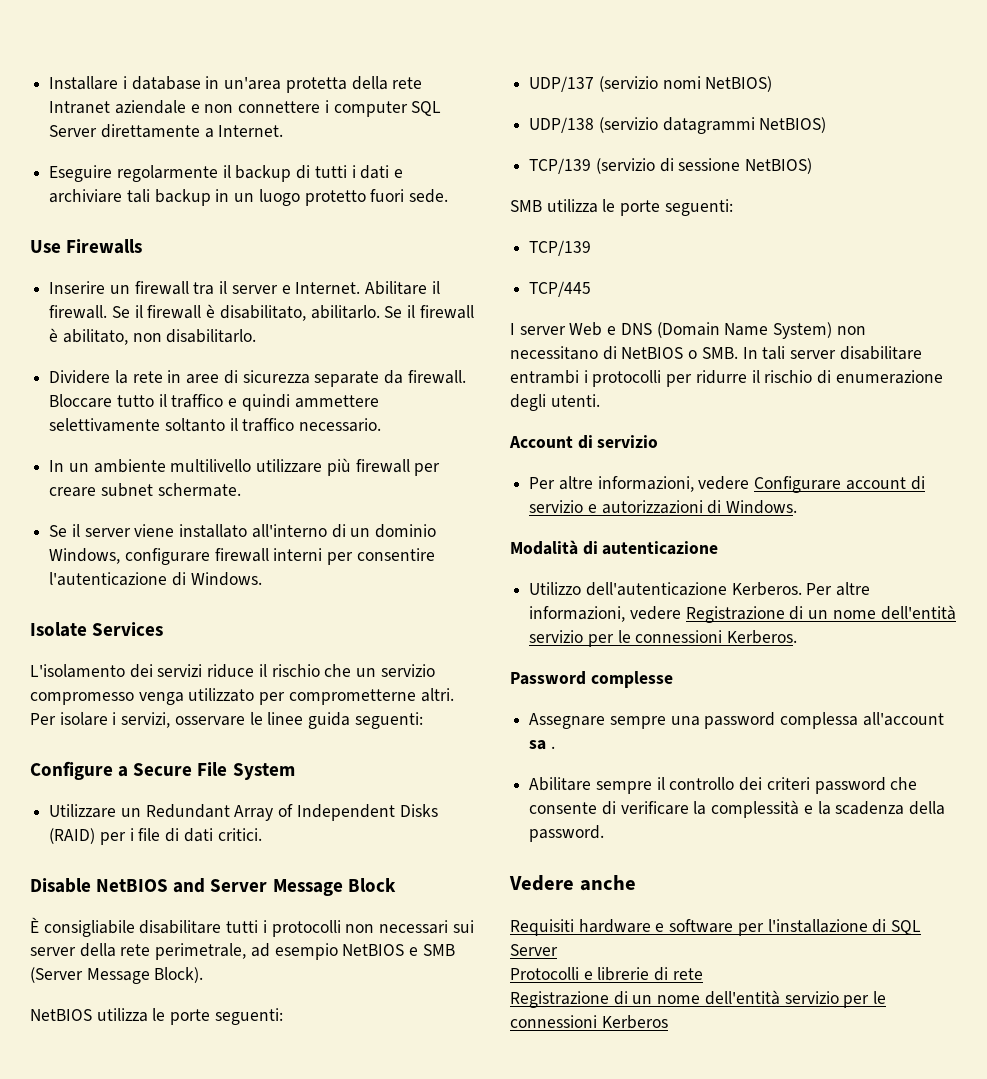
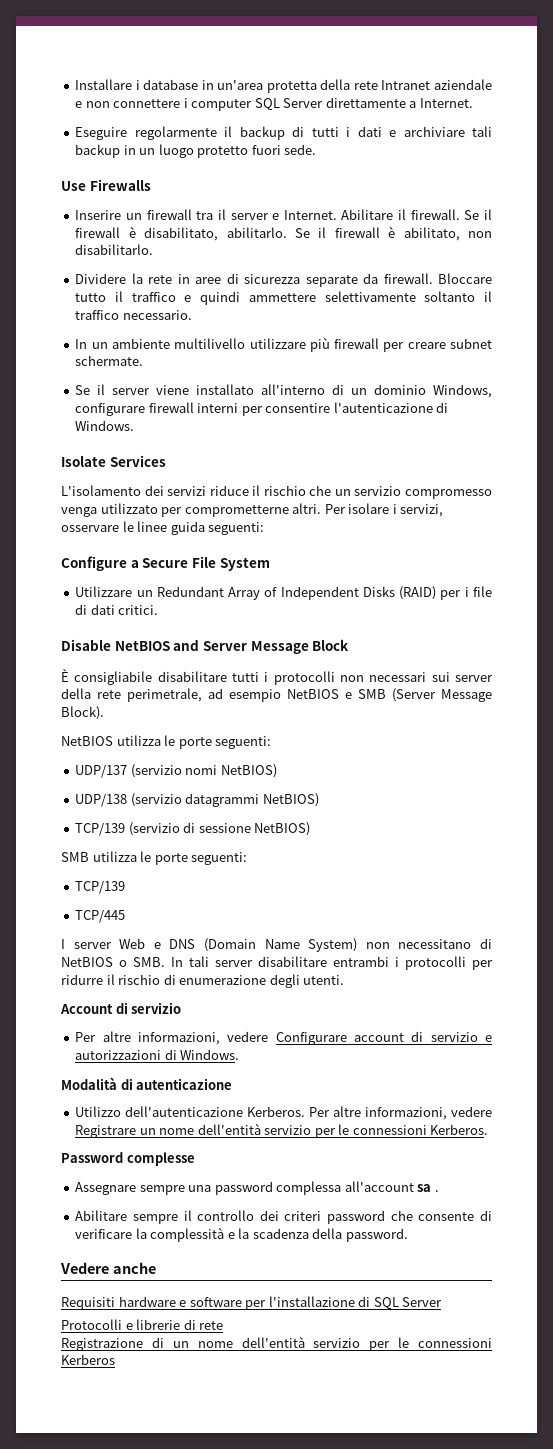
[685,606,804,623] Registrazione di -> [75,1125,137,1138] Registrare

